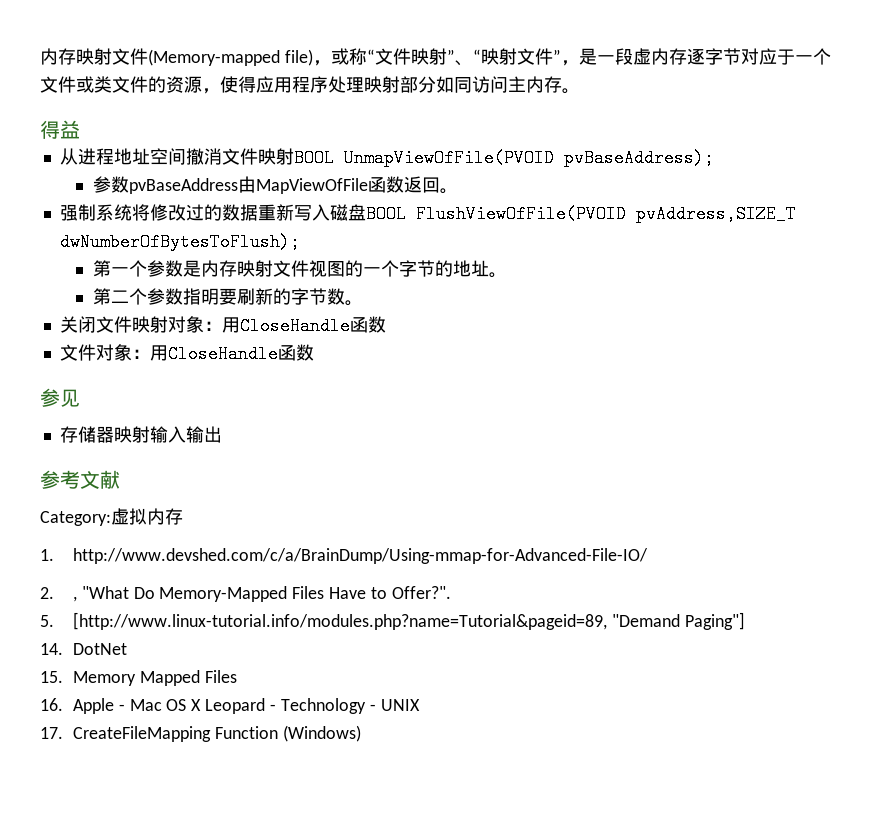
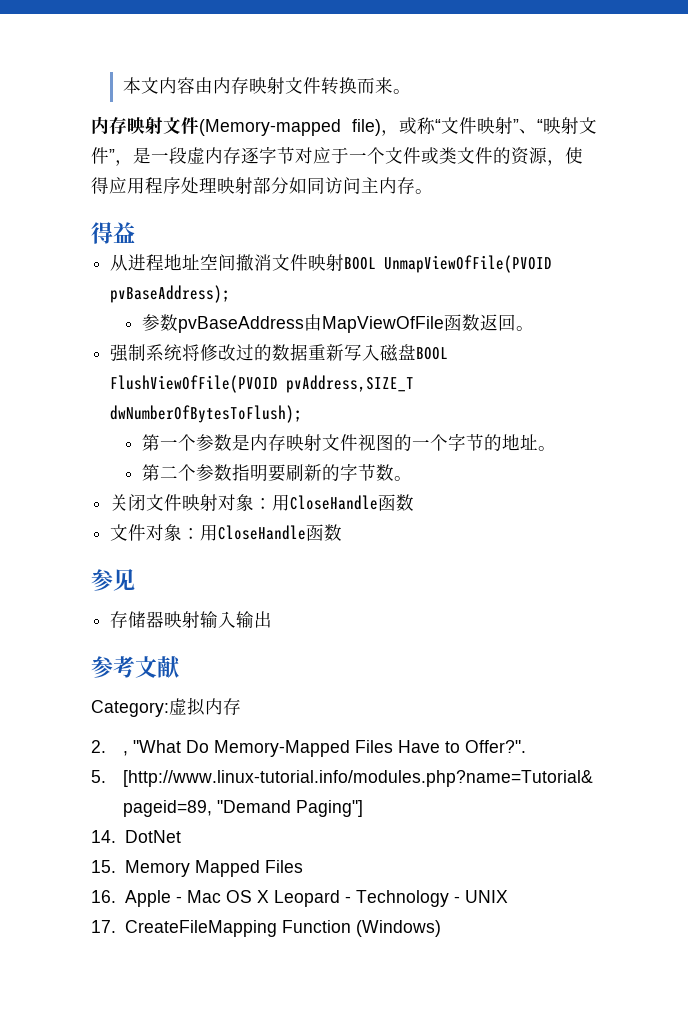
(40, 56) none -> [122,77,411,95] 本文内容由内存映射文件转换而来。 //
[40,548,648,564] // 1. http://www.devshed.com/c/a/BrainDump/Using-mmap-for-Advanced-File-IO/ -> (241, 706) none

